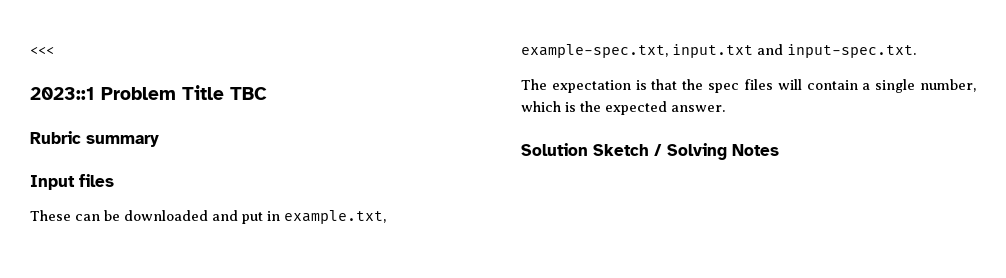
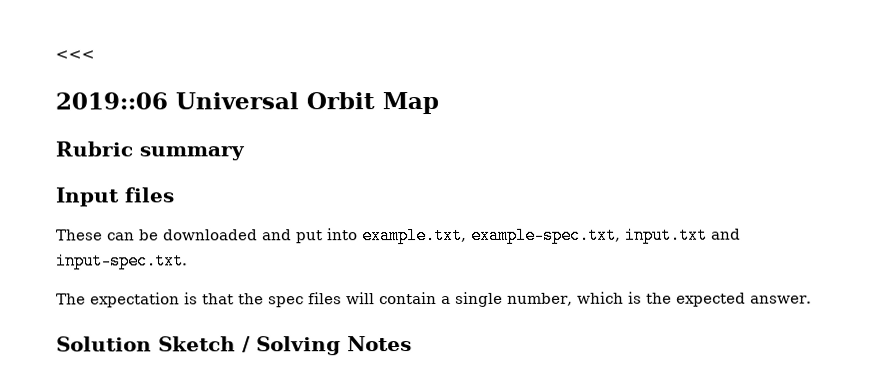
[30,85,267,100] 2023::1 Problem Title TBC -> [55,92,439,115] 2019::06 Universal Orbit Map
[267,211,280,221] in -> [327,228,358,241] into

